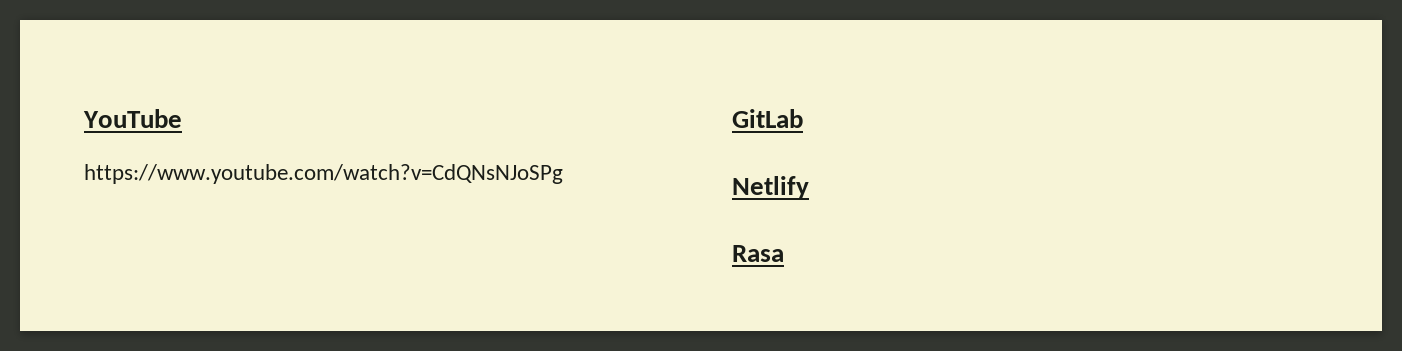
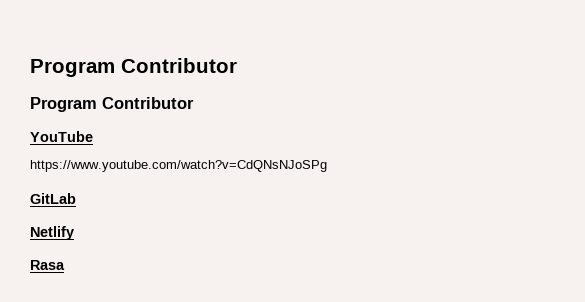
(83, 118) none -> [30,58,237,77] [30,97,194,112] Program Contributor // Program Contributor //

